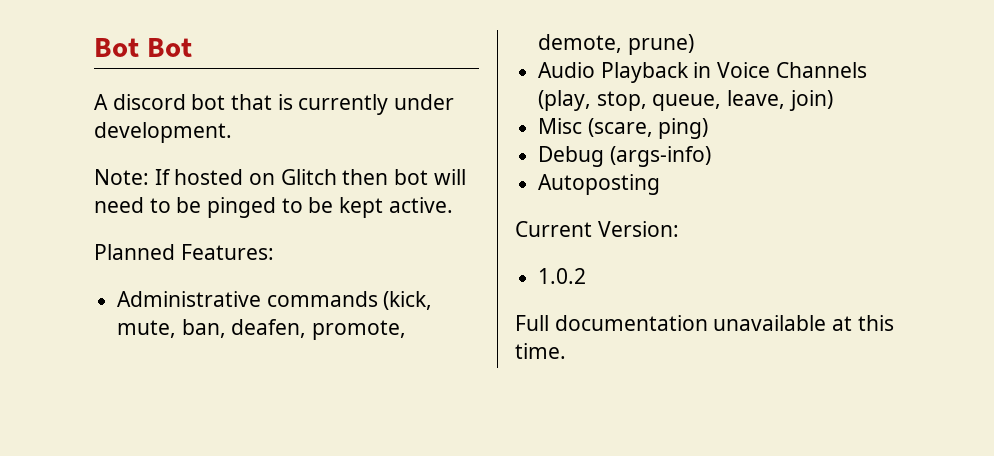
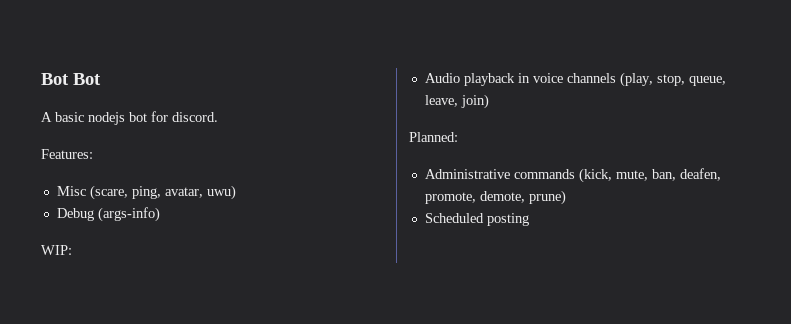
[112,94,455,115] [94,122,232,143] [94,169,466,185] [94,197,453,218] [94,244,274,260] discord bot that is currently under development. // Note: If hosted on Glitch then bot will need to be pinged to be kept active. // Planned Features: -> [55,111,218,125] [41,149,93,159] [56,185,236,200] [56,207,160,222] [41,245,72,255] [424,72,726,87] [424,94,489,109] [409,132,458,142] basic nodejs bot for discord. // Features: // Misc (scare, ping, avatar, uwu) // Debug (args-info) // WIP: // Audio playback in voice channels (play, stop, queue, leave, join) // Planned:
[538,62,867,83] [538,90,833,111] [538,118,709,139] [538,146,711,167] [538,174,661,195] [515,221,679,237] [538,268,587,284] [515,315,894,331] [515,343,566,359] Audio Playback in Voice Channels (play, stop, queue, leave, join) // Misc (scare, ping) // Debug (args-info) // Autoposting // Current Version: // 1.0.2 // Full documentation unavailable at this time. -> [424,213,529,226] Scheduled posting

